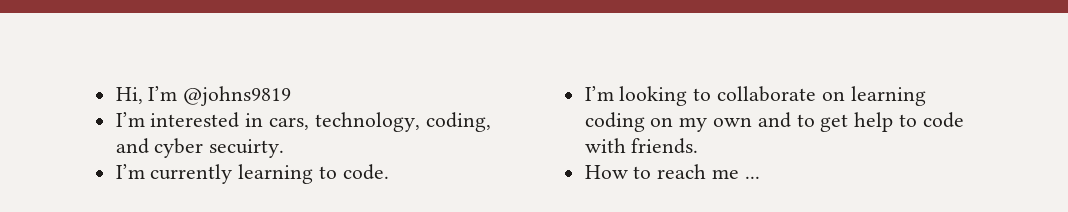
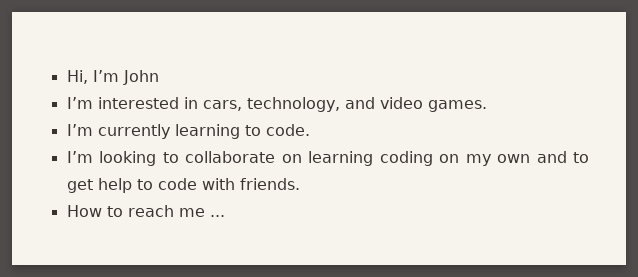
[183,86,292,106] @johns9819 -> [122,70,159,85] John
[425,112,491,132] [115,138,285,158] coding, and cyber secuirty. -> [344,97,487,112] and video games.

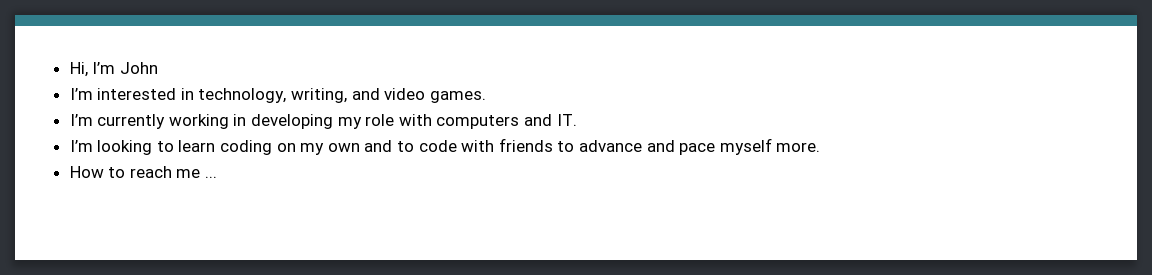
[202,97,340,112] cars, technology, -> [198,88,348,103] technology, writing,
[174,124,310,139] learning to code. -> [168,114,577,129] working in developing my role with computers and IT.
[185,151,374,166] collaborate on learning -> [178,140,216,152] learn
[66,178,300,193] get help to code with friends. -> [418,138,821,155] code with friends to advance and pace myself more.

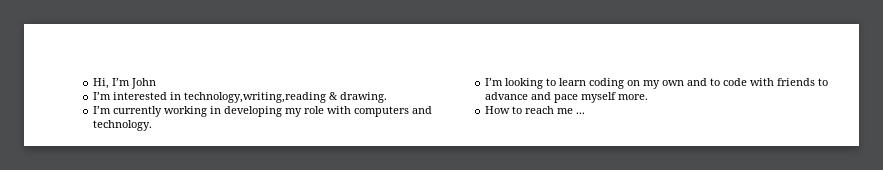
[198,88,486,103] technology, writing, and video games. -> [184,92,388,103] technology,writing,reading & drawing.
[556,114,577,126] IT. -> [93,120,153,131] technology.

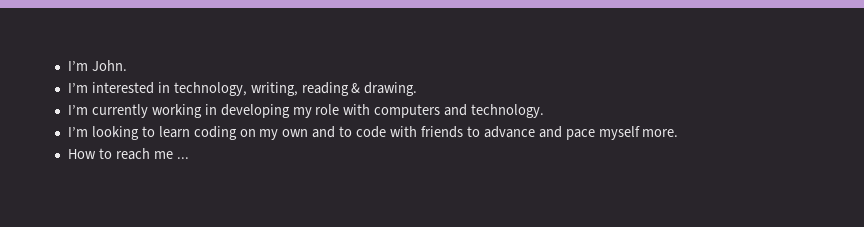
[93,78,157,89] Hi, I’m John -> [67,60,127,71] I’m John.
[184,92,327,103] technology,writing,reading -> [173,82,349,96] technology, writing, reading

